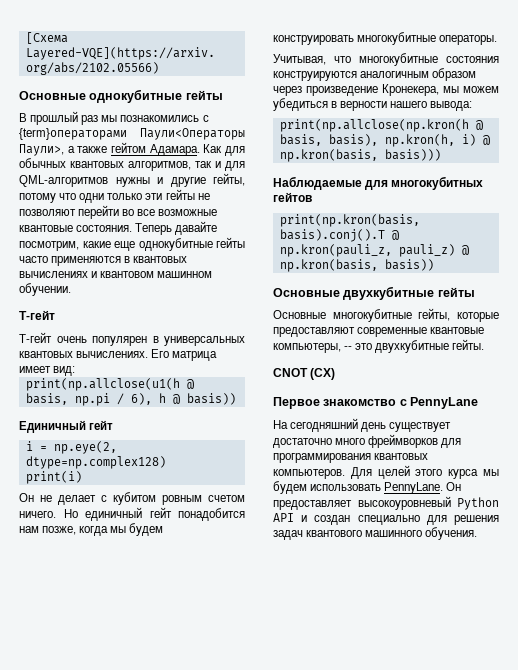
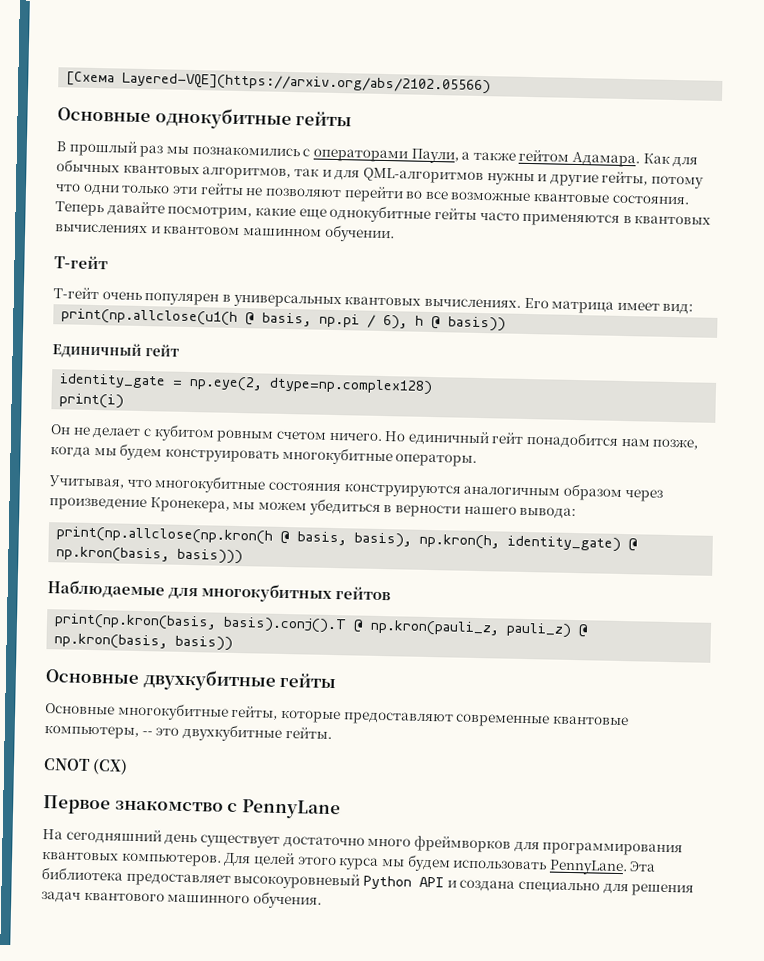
[19,128,245,140] [19,144,64,156] {term}операторами Паули<Операторы Паули>, -> [312,148,459,164] операторами Паули,
[25,441,33,451] i -> [59,373,167,389] identity_gate
[461,134,476,146] i) -> [507,535,622,552] identity_gate)
[446,482,462,491] Он -> [629,861,657,872] [41,867,123,881] Эта библиотека
[314,515,351,525] создан -> [459,879,516,892] создана

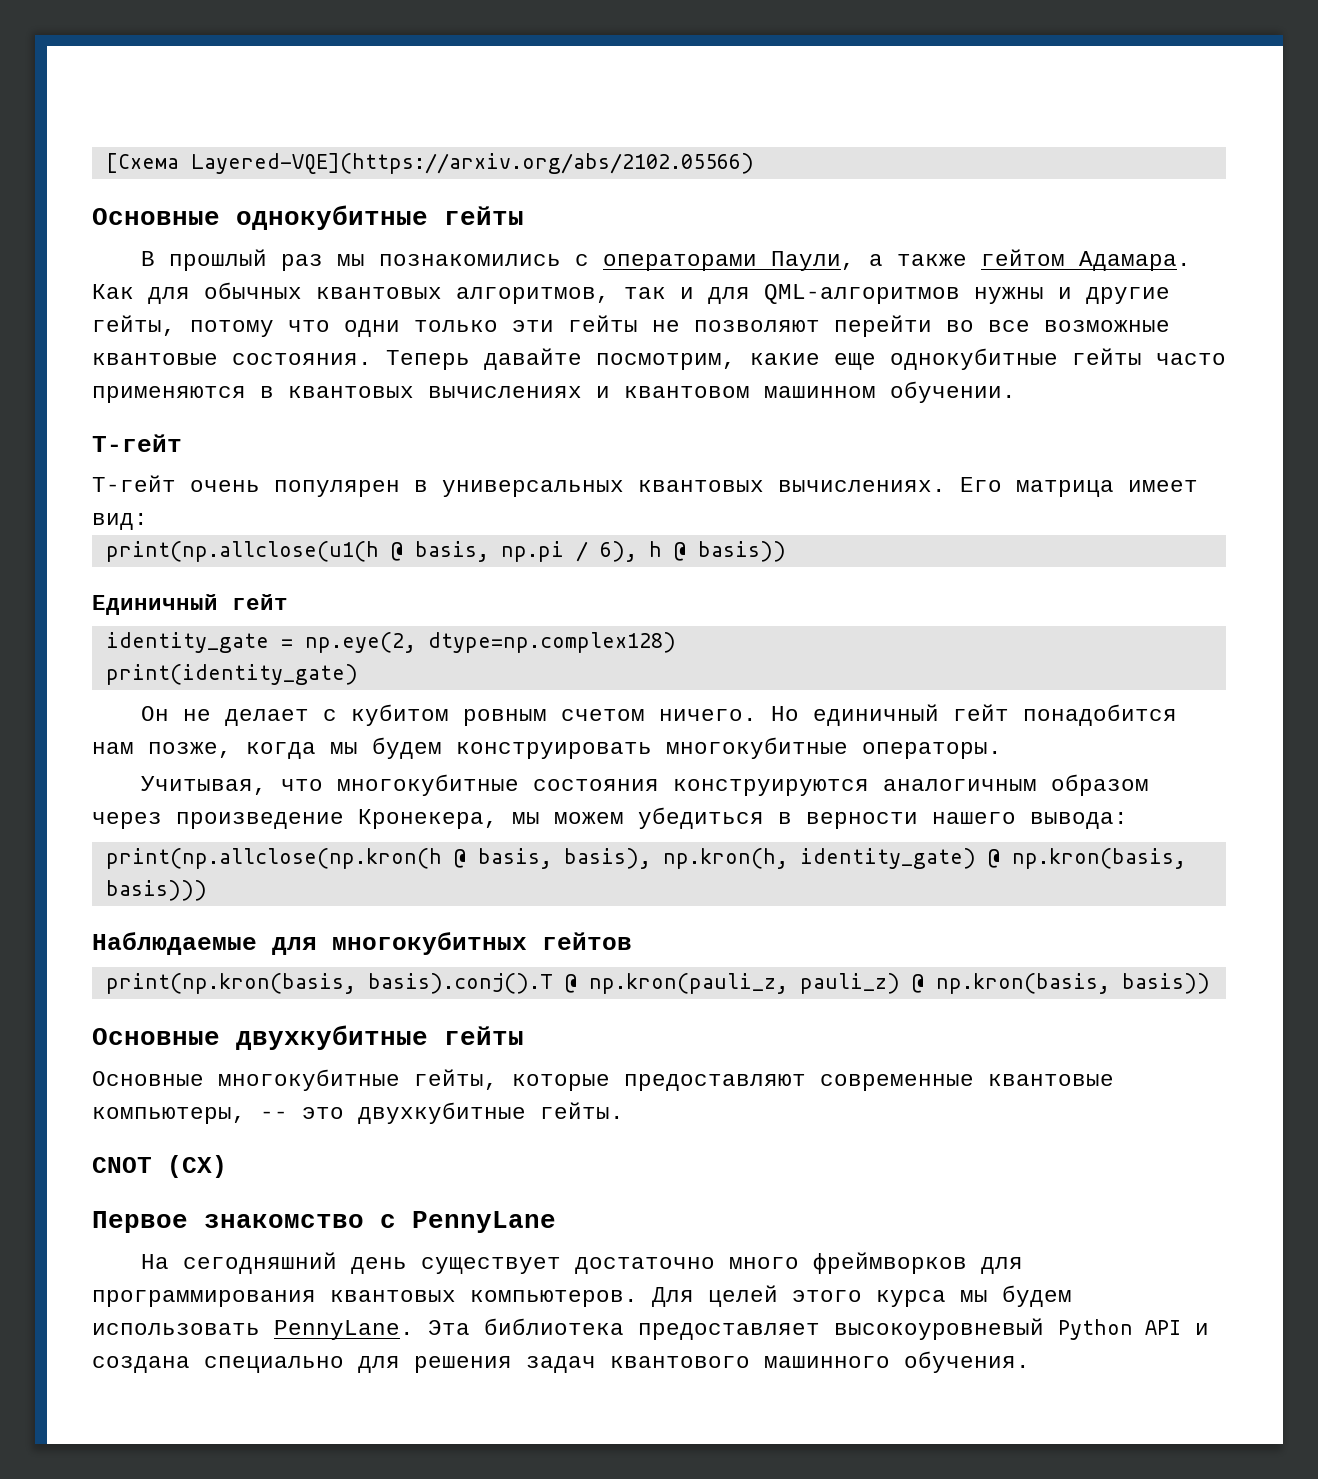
[59,393,125,409] print(i) -> [105,664,358,685] print(identity_gate)

